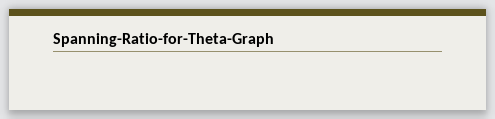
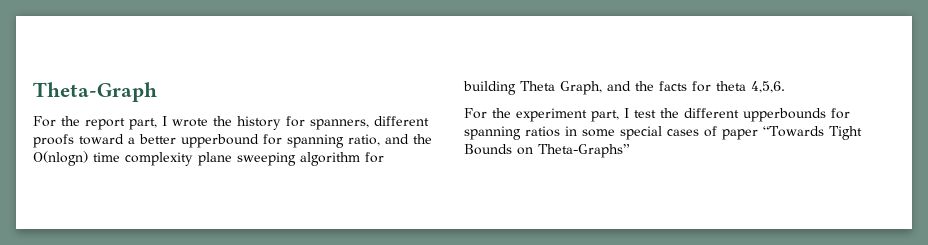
[53,33,274,47] Spanning-Ratio-for-Theta-Graph -> [33,82,157,102] [33,116,429,130] [33,134,432,148] [33,151,384,166] [463,81,785,95] [464,108,850,122] [464,126,862,140] [464,144,630,158] Theta-Graph // For the report part, I wrote the history for spanners, different proofs toward a better upperbound for spanning ratio, and the O(nlogn) time complexity plane sweeping algorithm for building Theta Graph, and the facts for theta 4,5,6. // For the experiment part, I test the different upperbounds for spanning ratios in some special cases of paper “Towards Tight Bounds on Theta-Graphs”

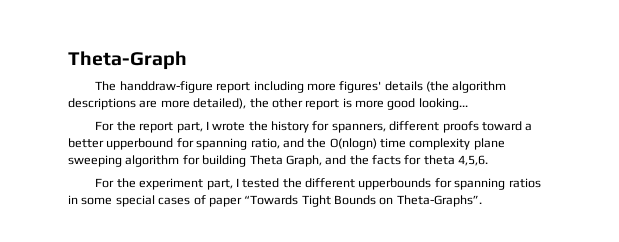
(157, 92) none -> [95,81,507,93] [68,98,468,110] // The handdraw-figure report including more figures' details (the algorithm descriptions are more detailed), the other report is more good looking...
[634,110,656,118] test -> [242,178,280,188] tested
[538,144,630,158] Theta-Graphs” -> [396,195,482,207] Theta-Graphs”.

